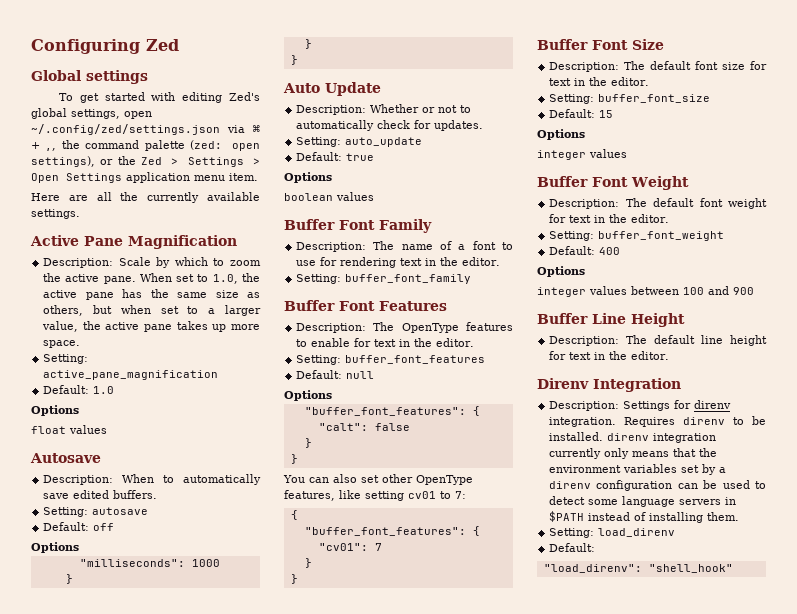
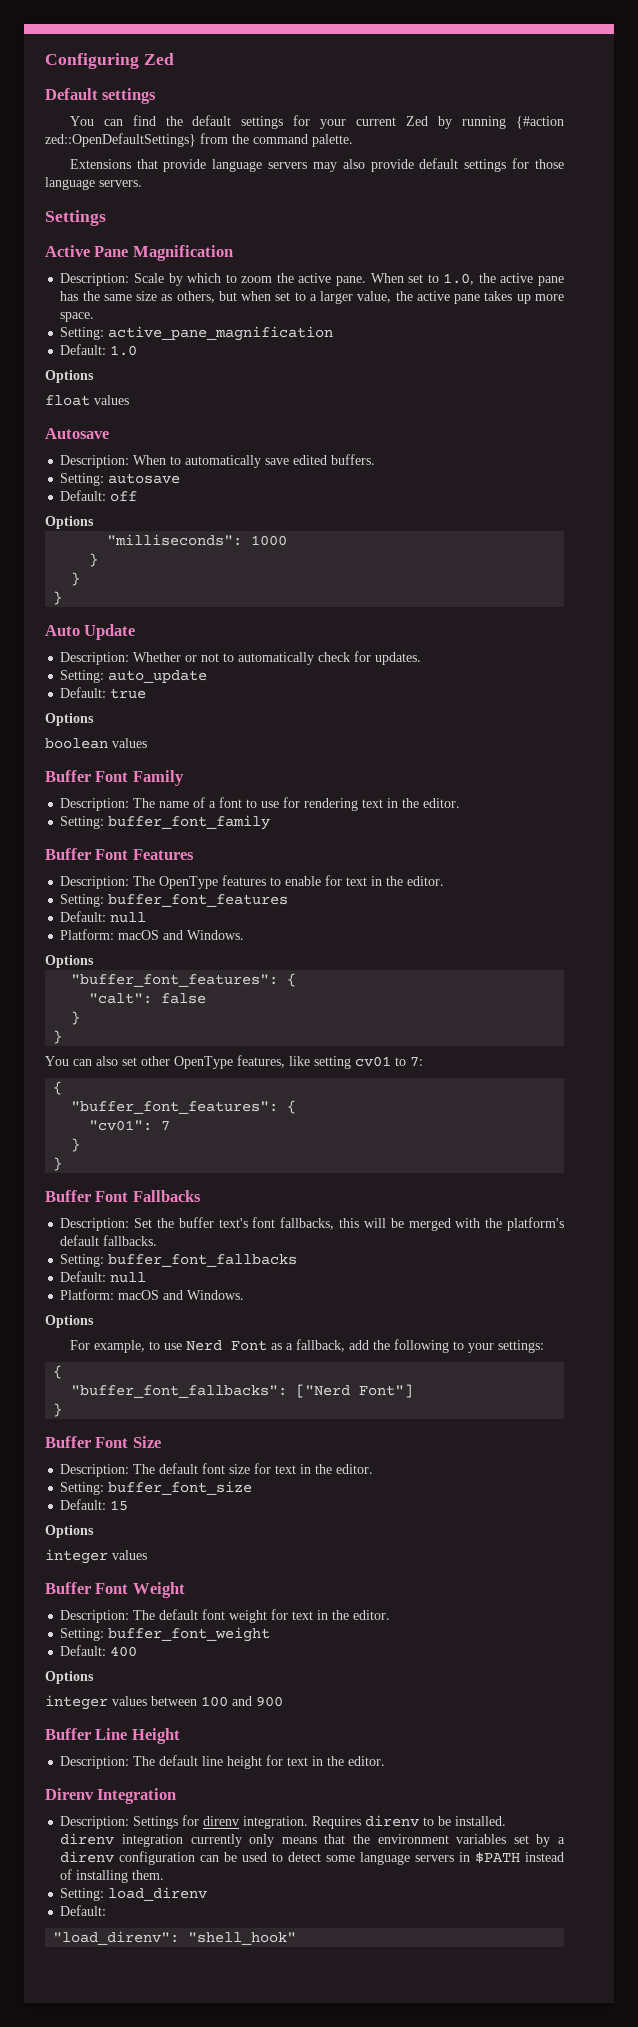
[31,70,81,81] Global -> [45,88,98,100] Default
[58,92,260,103] [31,108,152,119] [31,124,260,135] [31,140,260,151] [31,156,260,167] [31,172,258,183] [31,192,260,203] [31,209,80,219] To get started with editing Zed's global settings, open ~/.config/zed/settings.json via ⌘ + ,, the command palette (zed: open settings), or the Zed > Settings > Open Settings application menu item. // Here are all the currently available settings. -> [69,115,565,129] [45,133,353,147] [69,158,565,172] [45,177,142,190] [45,210,106,226] You can find the default settings for your current Zed by running {#action zed::OpenDefaultSettings} from the command palette. // Extensions that provide language servers may also provide default settings for those language servers. // Settings
(375, 375) none -> [60,929,245,940] // Platform: macOS and Windows.
(298, 579) none -> [45,1190,201,1202] [60,1217,565,1231] [60,1235,158,1246] [60,1254,298,1267] [60,1271,147,1283] [60,1289,245,1300] [45,1315,94,1328] [69,1339,544,1353] [53,1365,63,1379] [71,1384,414,1398] [53,1403,63,1417] // Buffer Font Fallbacks // Description: Set the buffer text's font fallbacks, this will be merged with the platform's default fallbacks. // Setting: buffer_font_fallbacks // Default: null // Platform: macOS and Windows. // Options // For example, to use Nerd Font as a fallback, add the following to your settings: // { // "buffer_font_fallbacks": ["Nerd Font"] // }

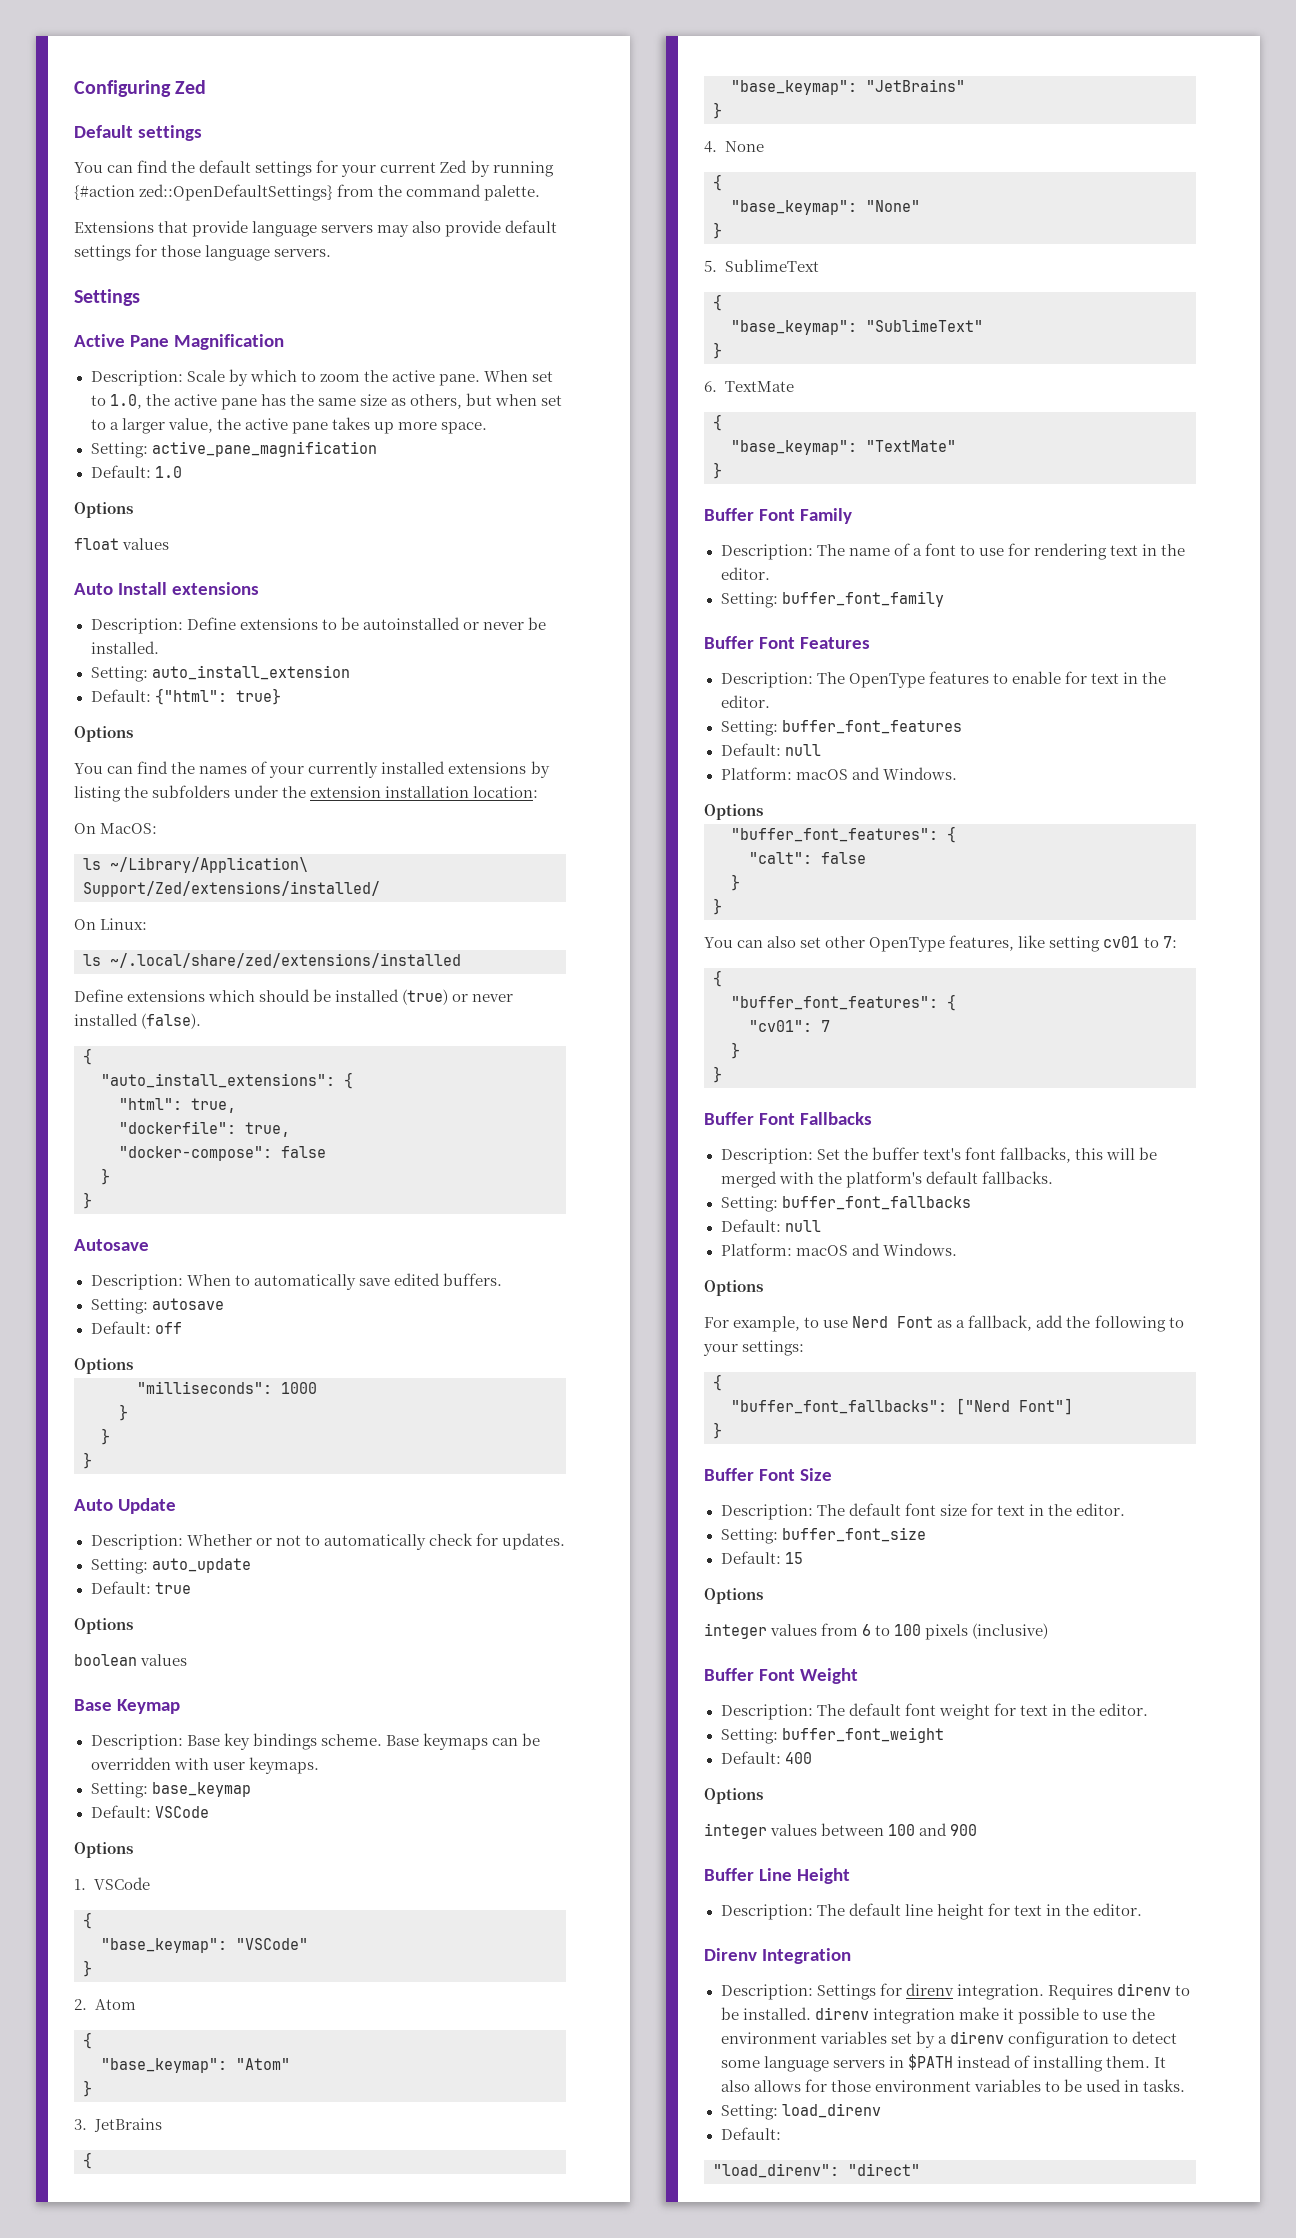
(129, 400) none -> [74,582,259,595] [90,617,546,634] [90,641,159,654] [90,665,350,682] [90,688,281,705] [74,726,133,742] [74,761,550,778] [74,785,539,802] [74,823,158,834] [83,857,308,873] [83,881,380,897] [74,918,148,930] [83,953,461,968] [74,989,514,1005] [74,1013,202,1029] [83,1048,92,1065] [101,1072,353,1089] [119,1098,236,1113] [119,1121,290,1137] [119,1146,326,1161] [101,1168,110,1185] [83,1192,92,1209] // Auto Install extensions // Description: Define extensions to be autoinstalled or never be installed. // Setting: auto_install_extension // Default: {"html": true} // Options // You can find the names of your currently installed extensions by listing the subfolders under the extension installation location: // On MacOS: // ls ~/Library/Application\ Support/Zed/extensions/installed/ // On Linux: // ls ~/.local/share/zed/extensions/installed // Define extensions which should be installed (true) or never installed (false). // { // "auto_install_extensions": { // "html": true, // "dockerfile": true, // "docker-compose": false // } // }
(147, 743) none -> [74,1699,180,1714] [90,1733,540,1750] [90,1757,319,1774] [90,1782,251,1798] [90,1805,209,1818] [74,1842,133,1858] [74,1877,150,1890] [83,1912,92,1929] [101,1938,308,1953] [83,1960,92,1977] [74,1999,136,2010] [83,2032,92,2049] [101,2058,290,2073] [83,2080,92,2097] [74,2118,162,2132] [83,2152,92,2169] [731,79,965,95] [713,102,722,119] [704,141,764,153] [713,174,722,191] [731,200,920,215] [713,222,722,239] [704,259,819,272] [713,294,722,311] [731,319,983,335] [713,342,722,359] [704,381,794,392] [713,414,722,431] [731,440,956,455] [713,462,722,479] // Base Keymap // Description: Base key bindings scheme. Base keymaps can be overridden with user keymaps. // Setting: base_keymap // Default: VSCode // Options // 1. VSCode // { // "base_keymap": "VSCode" // } // 2. Atom // { // "base_keymap": "Atom" // } // 3. JetBrains // { // "base_keymap": "JetBrains" // } // 4. None // { // "base_keymap": "None" // } // 5. SublimeText // { // "base_keymap": "SublimeText" // } // 6. TextMate // { // "base_keymap": "TextMate" // }
(147, 1555) none -> [821,1623,1049,1640] from 6 to 100 pixels (inclusive)
[190,1834,346,1847] currently only means that -> [958,2007,1127,2024] make it possible to use
[200,1852,268,1862] can be used -> (1109, 2039) none
(165, 1875) none -> [1153,2057,1166,2068] [720,2079,1185,2092] It also allows for those environment variables to be used in tasks.
[188,1932,297,1945] "shell_hook" -> [848,2163,920,2176] "direct"

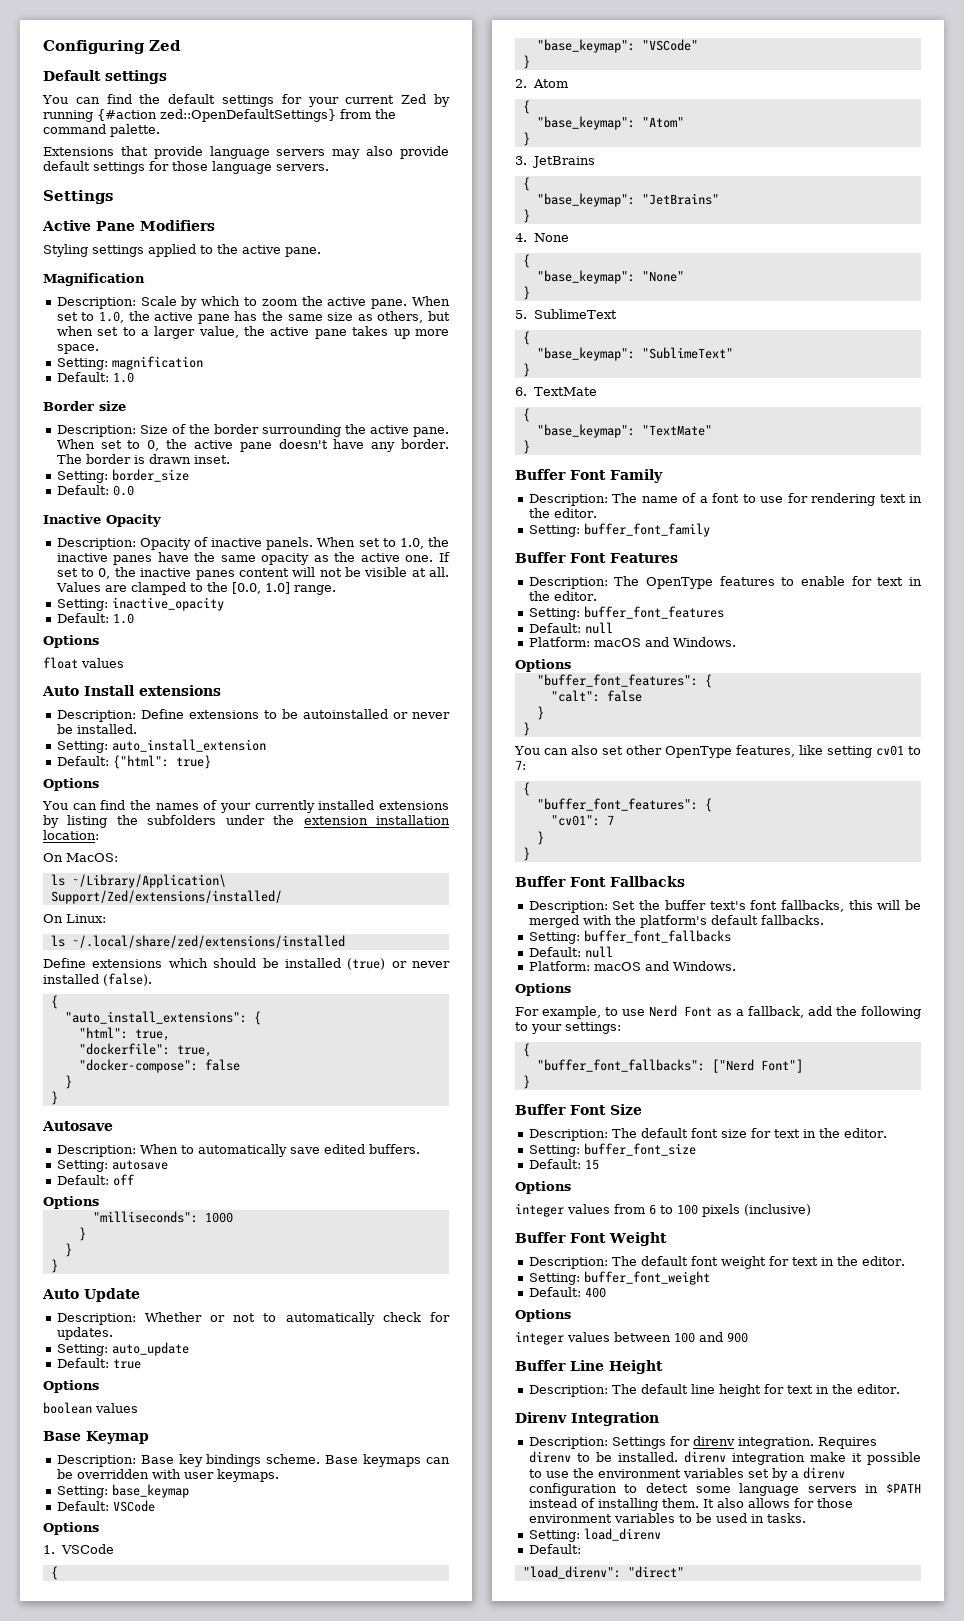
(169, 341) none -> [140,220,215,231] [43,244,321,257] Modifiers // Styling settings applied to the active pane. //
[151,441,377,457] active_pane_magnification -> [111,356,203,370] [56,372,134,383] [43,401,126,411] [56,424,449,437] [56,439,450,452] [56,454,230,464] [56,469,189,483] [56,485,134,496] [43,514,161,527] [56,537,450,550] [56,552,450,565] [56,567,450,580] [55,582,336,595] [56,597,224,611] magnification // Default: 1.0 // Border size // Description: Size of the border surrounding the active pane. When set to 0, the active pane doesn't have any border. The border is drawn inset. // Setting: border_size // Default: 0.0 // Inactive Opacity // Description: Opacity of inactive panels. When set to 1.0, the inactive panes have the same opacity as the active one. If set to 0, the inactive panes content will not be visible at all. Values are clamped to the [0.0, 1.0] range. // Setting: inactive_opacity

